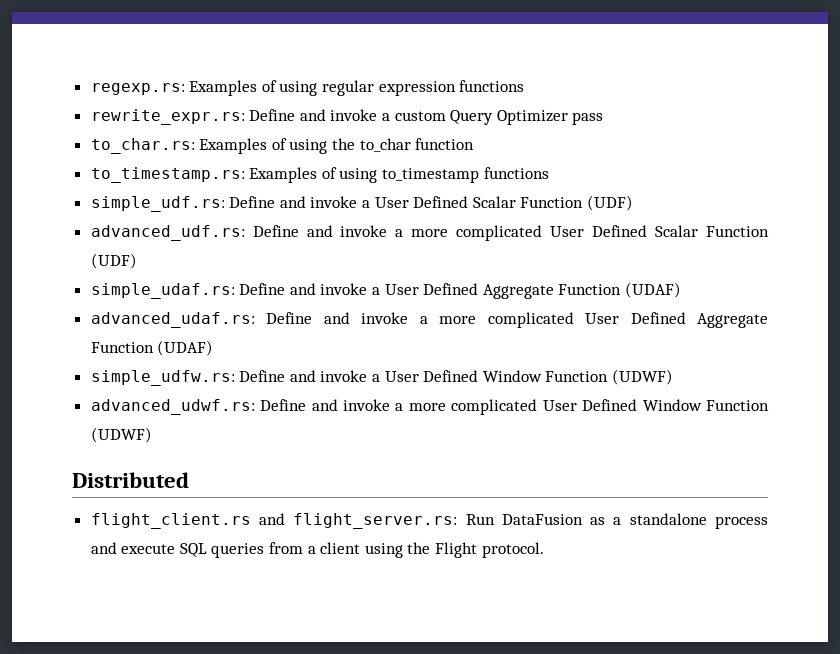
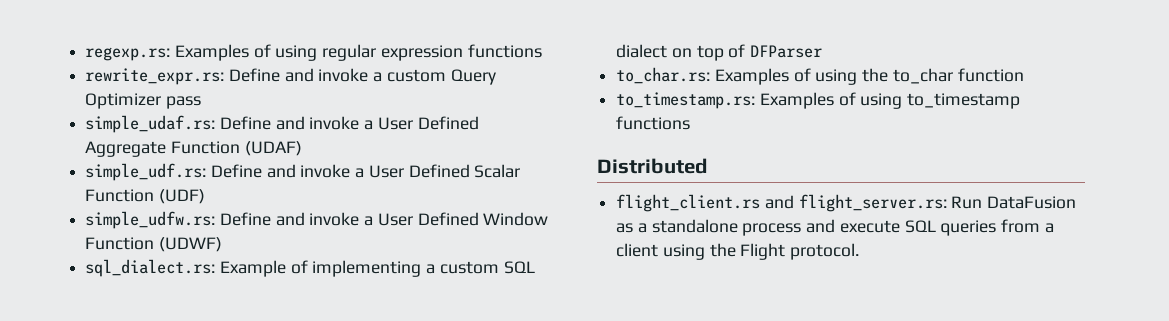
(604, 118) none -> [85,115,479,133] [85,141,302,157] [85,163,521,181] [85,189,205,204] [85,211,549,229] [85,237,222,252] [85,259,535,277] [616,44,823,61] // simple_udaf.rs: Define and invoke a User Defined Aggregate Function (UDAF) // simple_udf.rs: Define and invoke a User Defined Scalar Function (UDF) // simple_udfw.rs: Define and invoke a User Defined Window Function (UDWF) // sql_dialect.rs: Example of implementing a custom SQL dialect on top of DFParser
[90,195,634,212] [90,225,769,241] [90,253,137,269] [90,282,682,299] [90,312,768,328] [90,340,214,356] [90,369,674,386] [90,399,769,415] [90,427,152,443] // simple_udf.rs: Define and invoke a User Defined Scalar Function (UDF) // advanced_udf.rs: Define and invoke a more complicated User Defined Scalar Function (UDF) // simple_udaf.rs: Define and invoke a User Defined Aggregate Function (UDAF) // advanced_udaf.rs: Define and invoke a more complicated User Defined Aggregate Function (UDAF) // simple_udfw.rs: Define and invoke a User Defined Window Function (UDWF) // advanced_udwf.rs: Define and invoke a more complicated User Defined Window Function (UDWF) -> (691, 123) none

